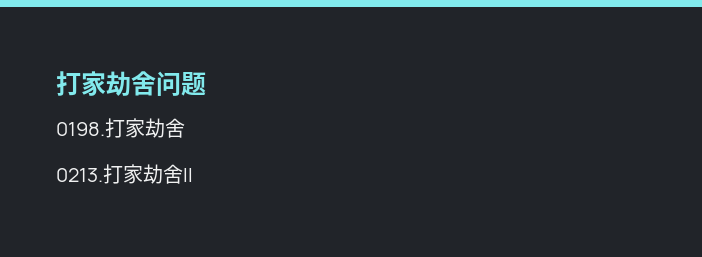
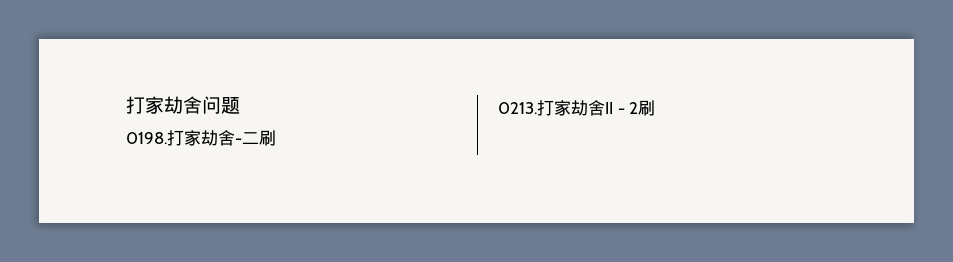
(185, 128) none -> [235,130,276,146] -二刷
(193, 175) none -> [617,100,656,116] - 2刷

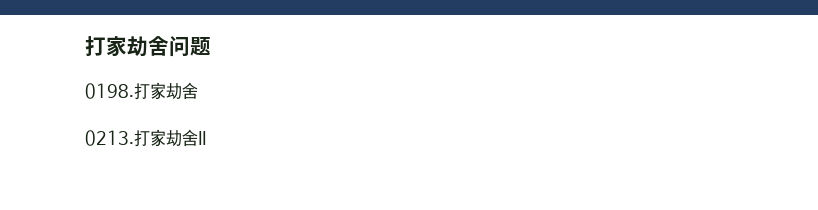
[235,130,276,146] -二刷 -> (198, 91) none
[617,100,656,116] - 2刷 -> (206, 138) none

